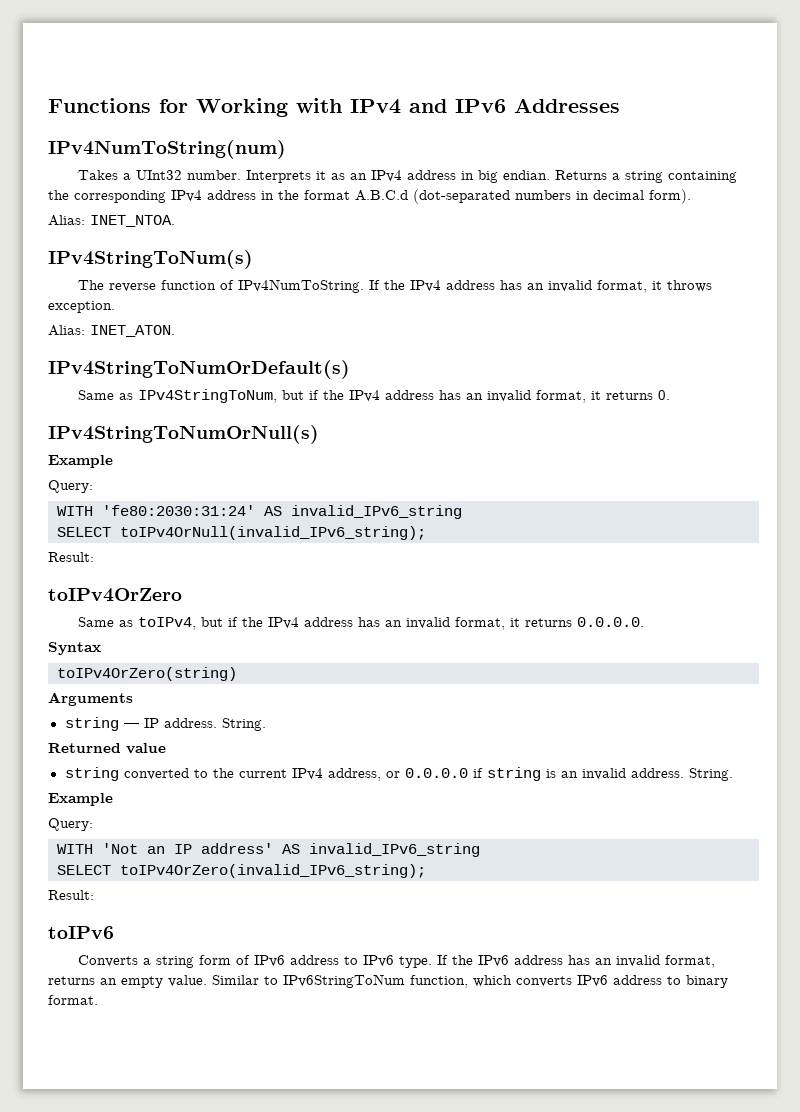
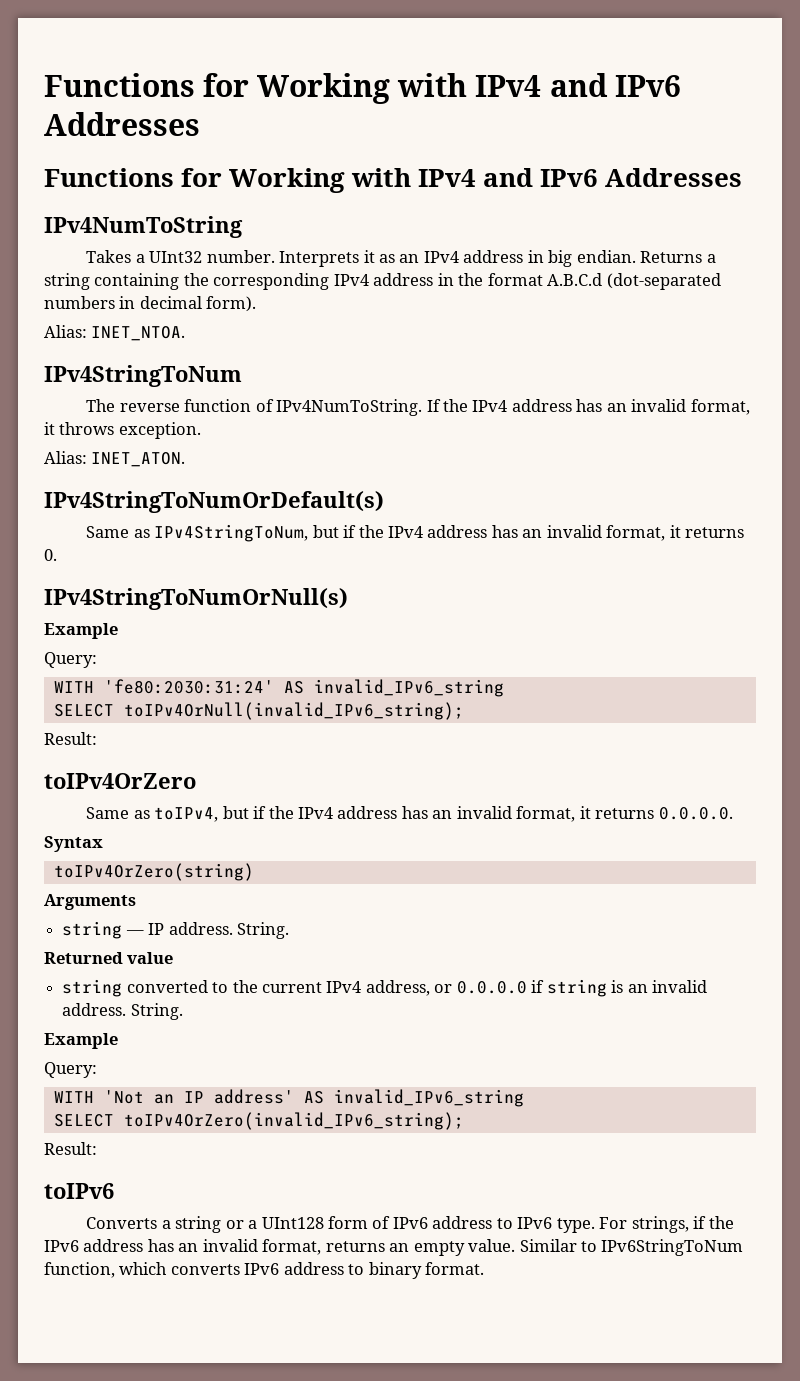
[48,98,620,117] [48,140,286,159] Functions for Working with IPv4 and IPv6 Addresses // IPv4NumToString(num) -> [44,73,681,104] [44,112,200,136] [44,168,743,193] [44,216,243,238] Functions for Working with IPv4 and IPv6 Addresses // Functions for Working with IPv4 and IPv6 Addresses // IPv4NumToString
[48,250,253,269] IPv4StringToNum(s) -> [44,365,242,387] IPv4StringToNum
(194, 962) none -> [225,1217,324,1229] or a UInt128
[436,955,448,965] If -> [599,1216,707,1233] For strings, if

